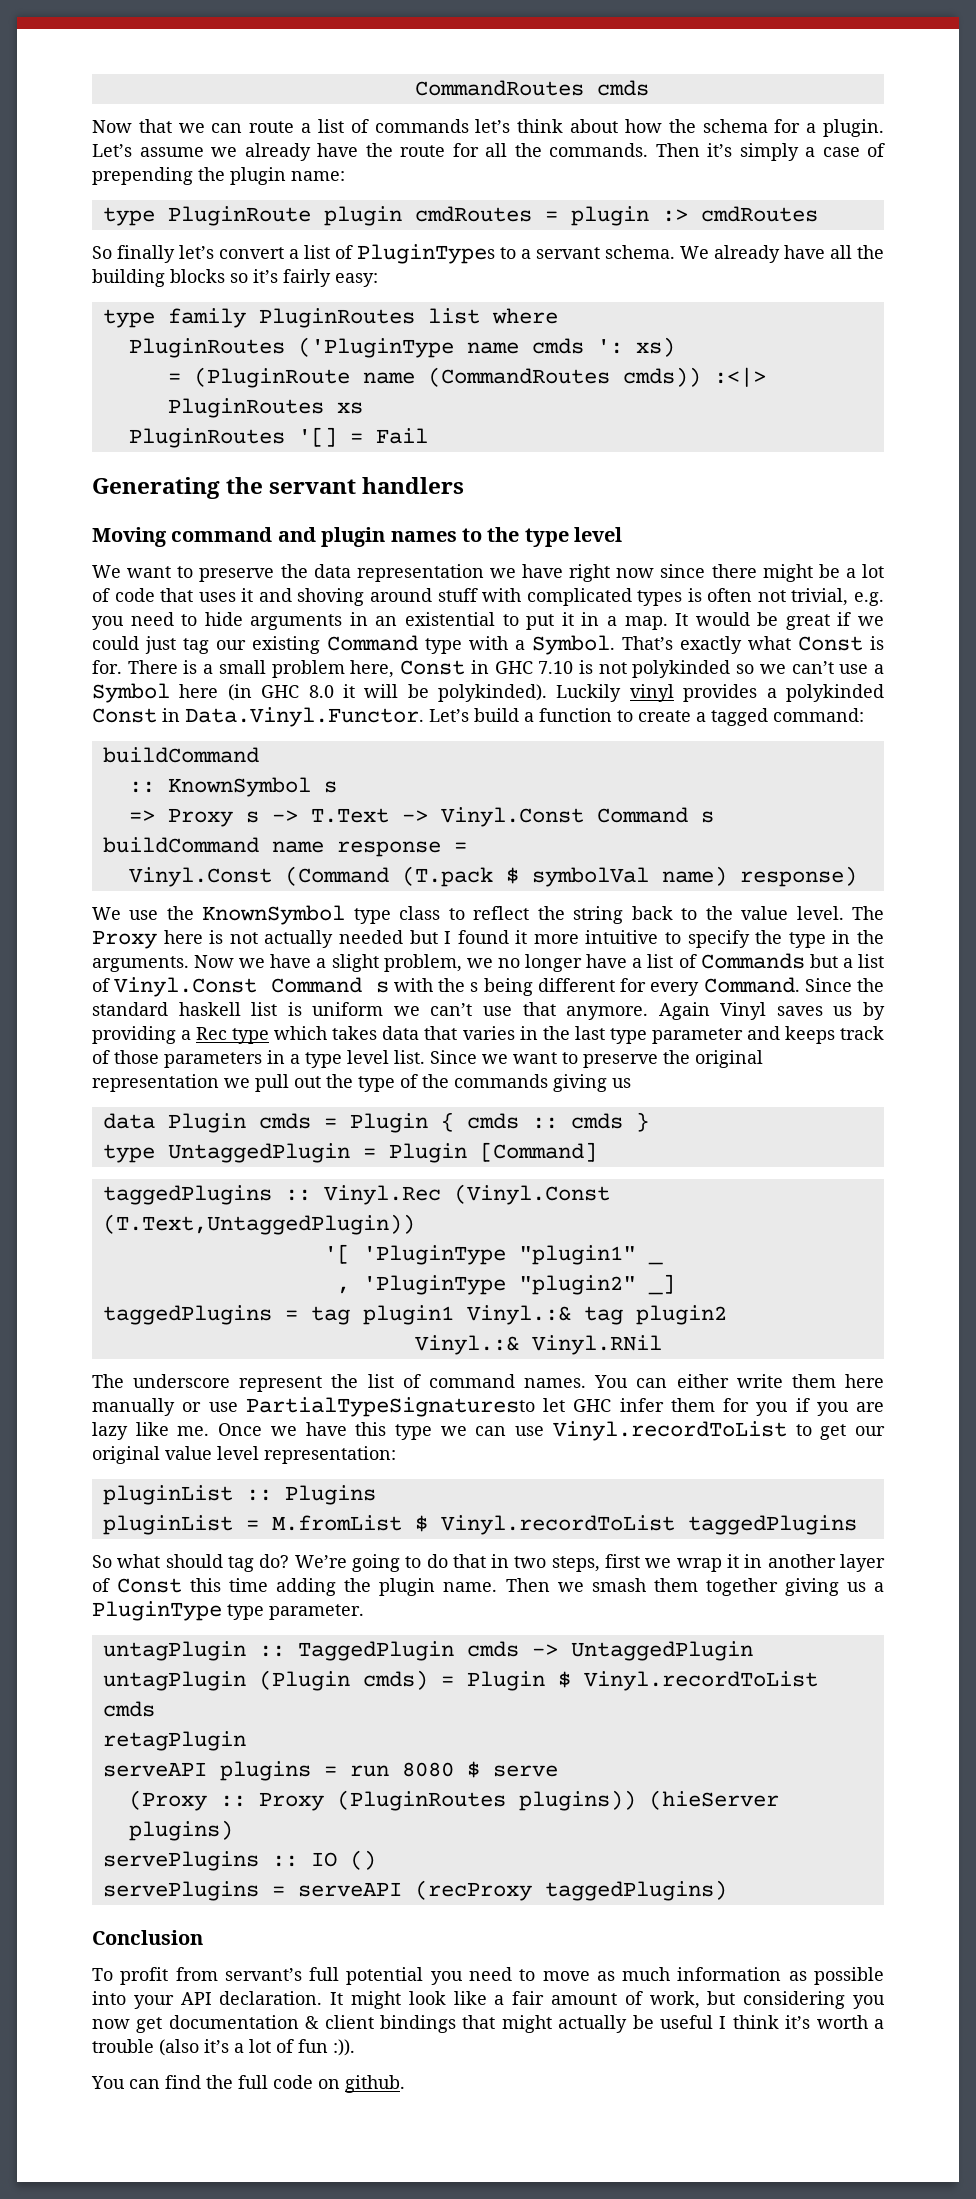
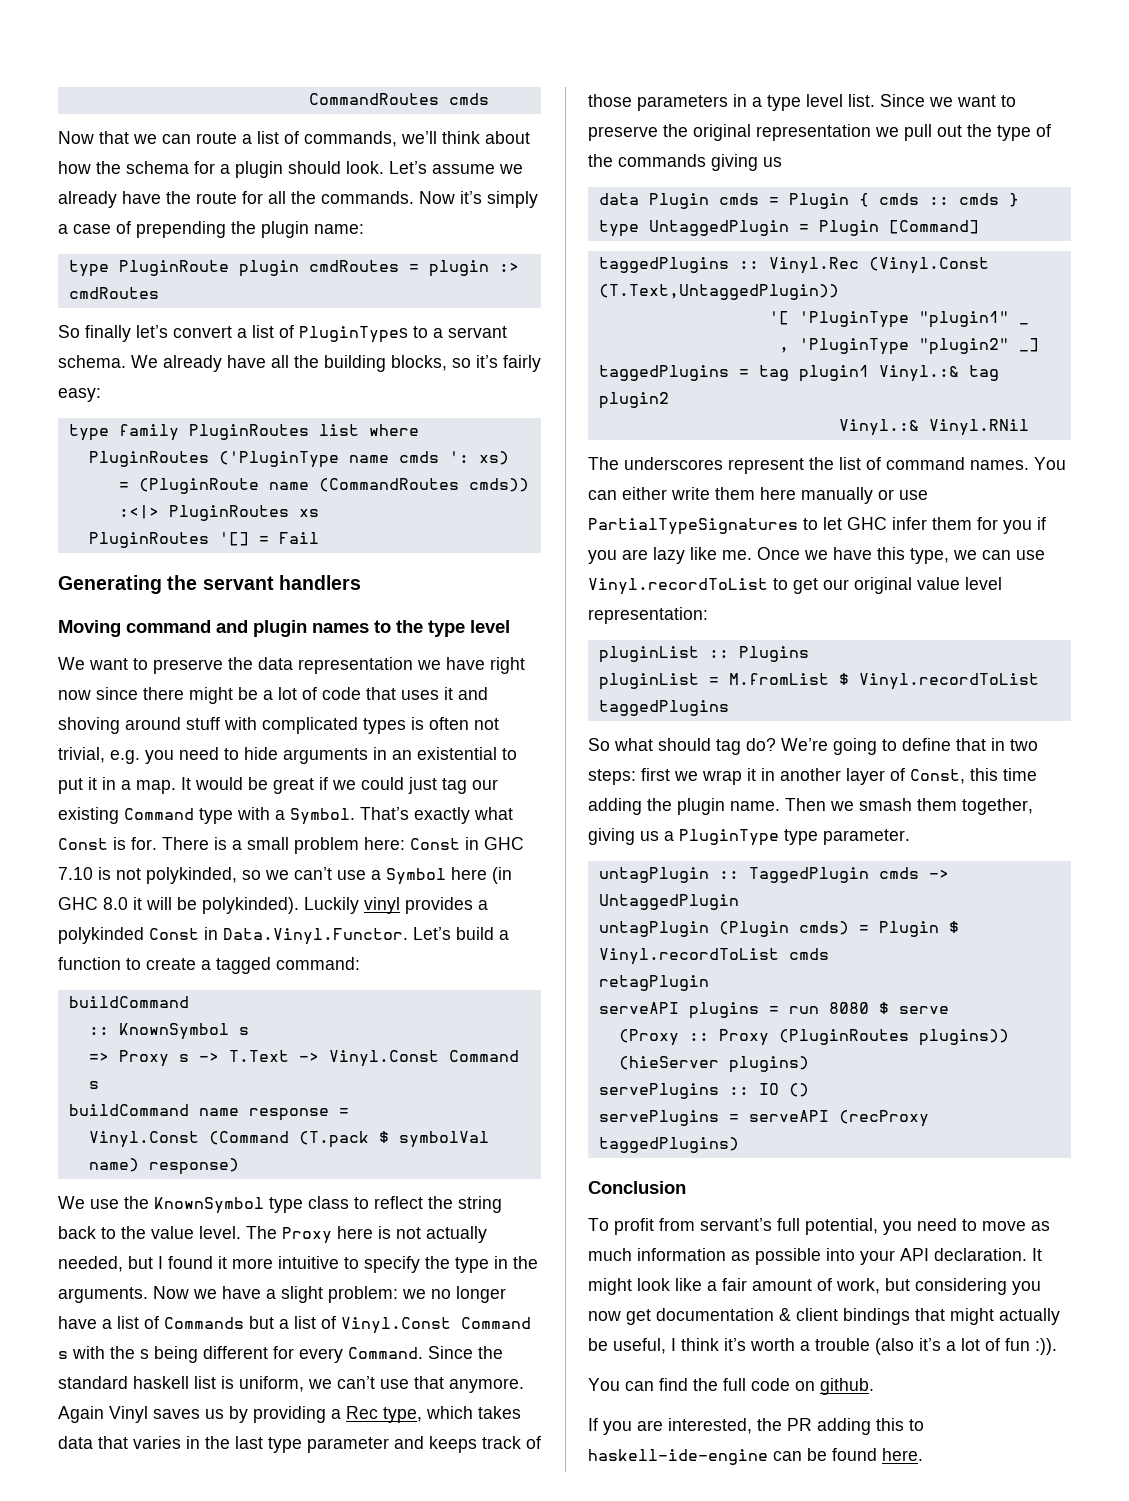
[374,119,511,133] commands let’s -> [304,131,437,147] commands, we’ll
[823,119,885,137] plugin. -> [235,161,384,178] plugin should look.
[655,143,700,157] Then -> [419,191,455,204] Now
[170,269,225,283] blocks -> [391,355,447,371] blocks,
[350,660,395,678] here, -> [364,837,405,850] here:
[632,660,731,678] polykinded -> [146,867,237,884] polykinded,
[338,930,403,944] needed -> [58,1256,123,1272] needed,
[383,954,462,972] problem, -> [328,1286,398,1303] problem:
[312,1002,384,1016] uniform -> [239,1376,304,1392] uniform,
[232,1028,270,1044] type -> [383,1407,422,1423] type,
[133,1374,231,1388] underscore -> [624,457,723,470] underscores
[245,1397,535,1417] PartialTypeSignaturesto -> [588,518,818,535] PartialTypeSignatures to
[395,1424,433,1440] type -> [910,548,949,564] type,
[426,1554,448,1568] do -> [902,738,951,751] define
[551,1556,600,1572] steps, -> [588,769,636,785] steps:
[117,1578,183,1593] Const -> [910,769,965,784] Const,
[705,1578,778,1596] together -> [962,798,1033,815] together,
[346,1967,424,1985] potential -> [805,1218,878,1235] potential,
[659,2015,713,2029] useful -> [613,1338,666,1354] useful,
(405, 2084) none -> [588,1418,924,1435] [588,1448,923,1465] // If you are interested, the PR adding this to haskell-ide-engine can be found here.

